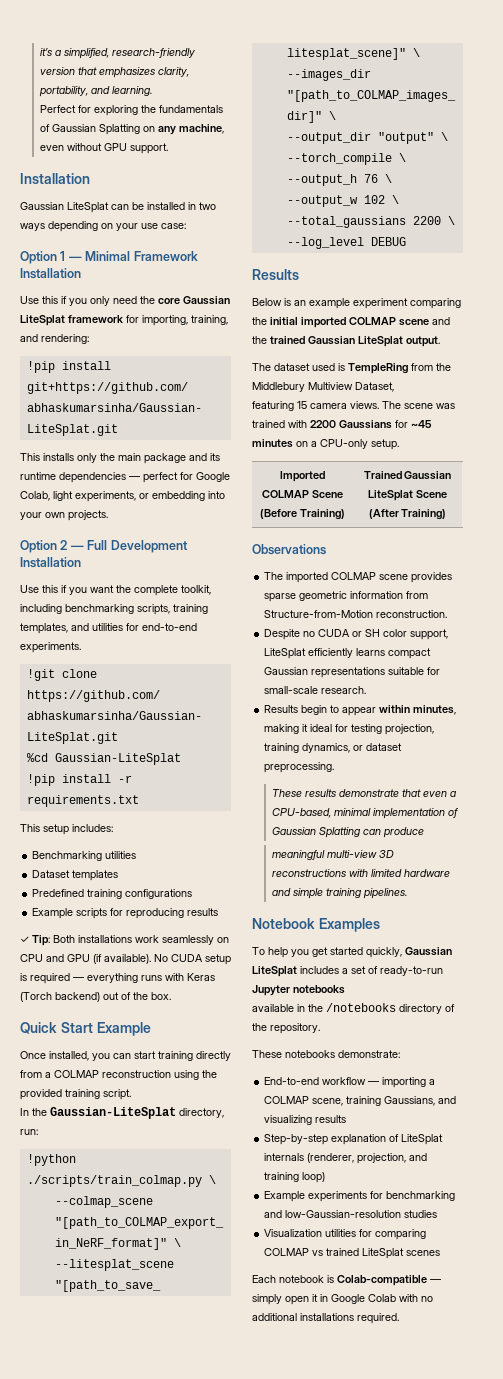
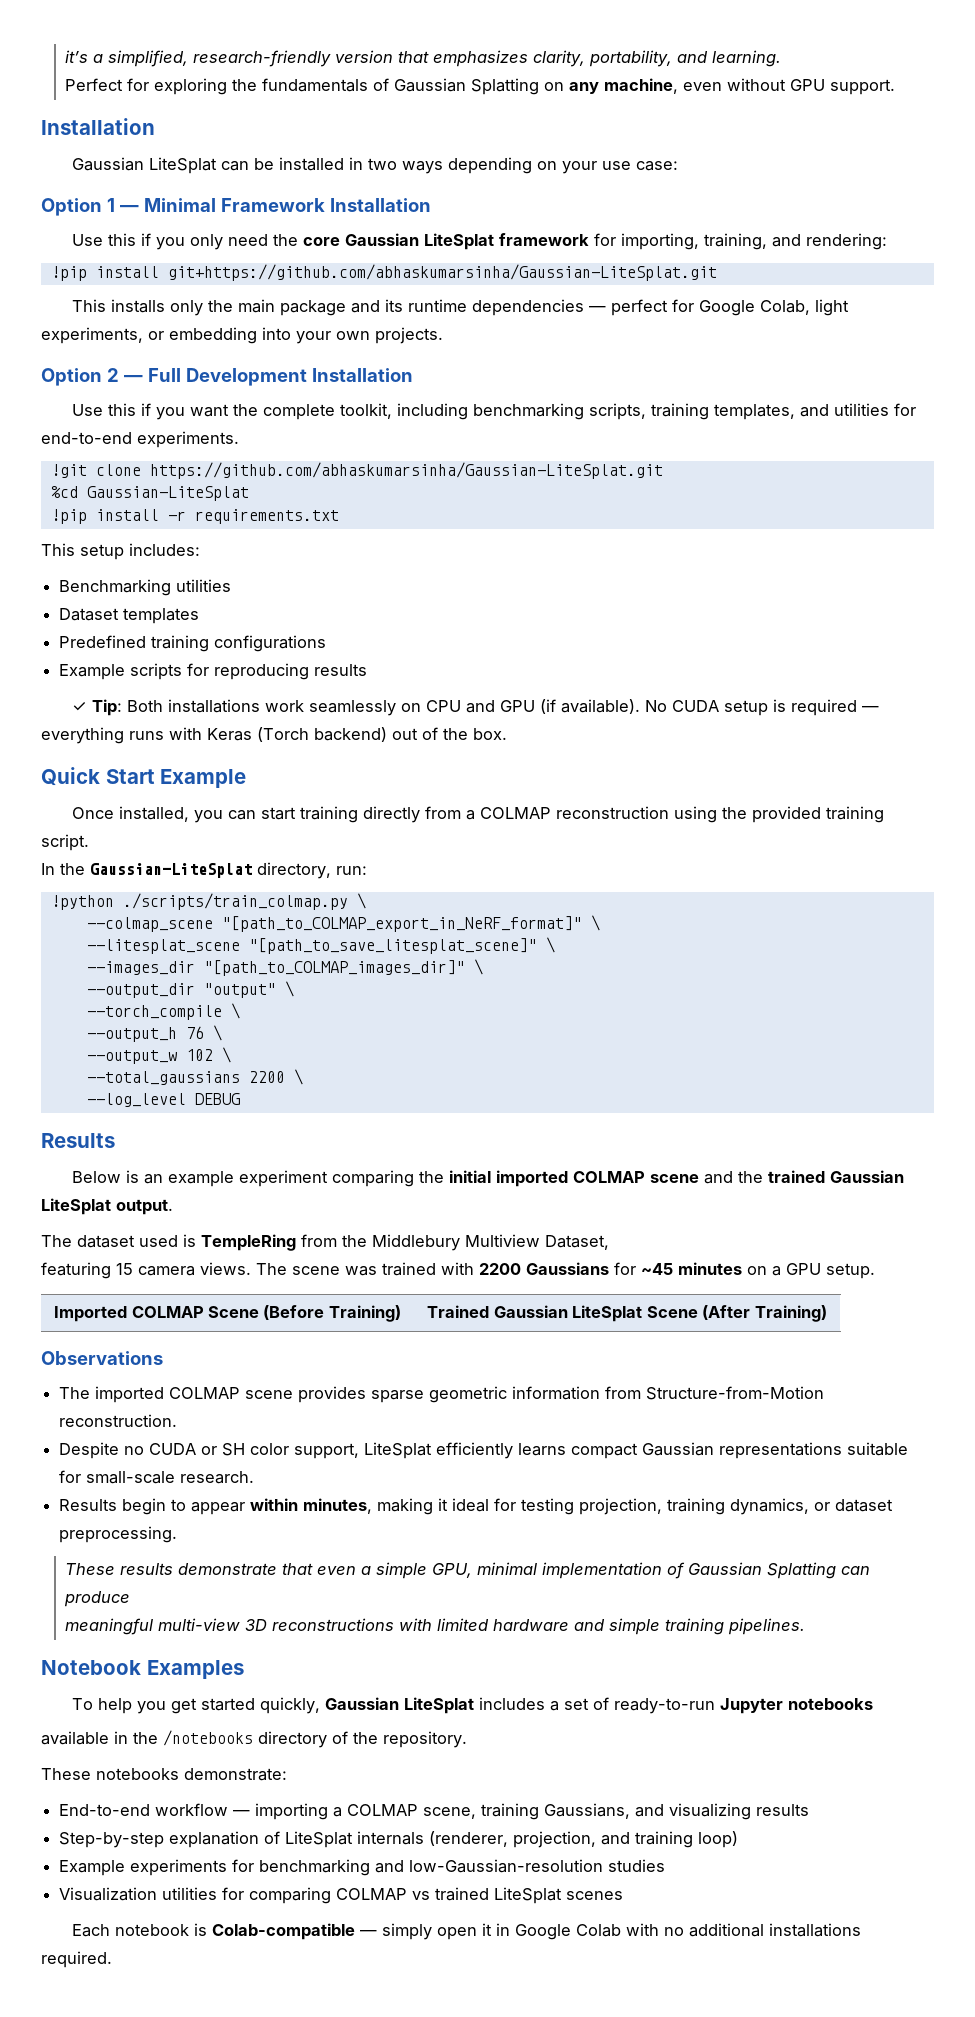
[320,439,368,449] CPU-only -> [786,1263,821,1275] GPU
[271,808,331,818] CPU-based, -> [376,1562,473,1579] simple GPU,

